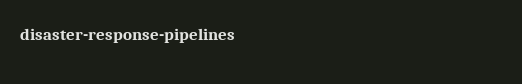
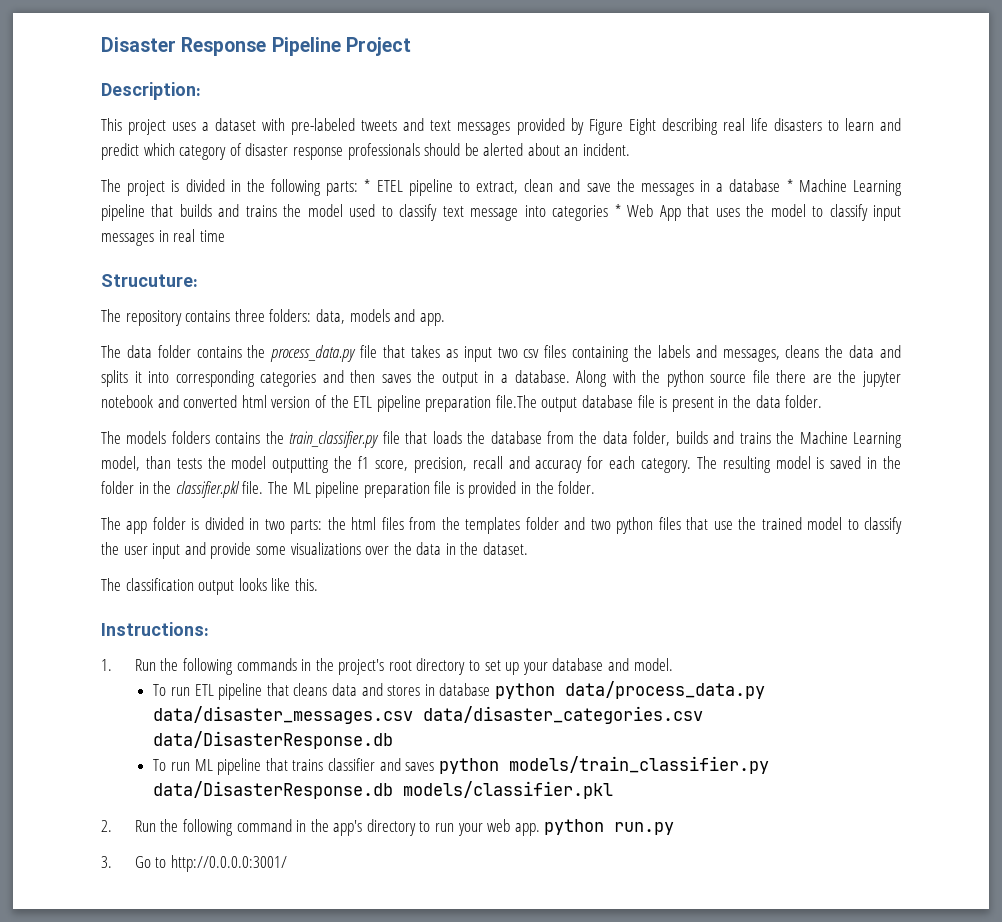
[20,28,235,43] disaster-response-pipelines -> [101,37,411,56] [101,82,201,100] [101,118,901,135] [101,143,631,160] [101,179,902,196] [101,204,902,221] [101,229,225,246] [101,274,198,287] [101,309,445,326] [101,345,902,362] [101,370,901,387] [101,395,823,412] [101,431,903,448] [101,456,902,473] [101,481,596,498] [101,517,903,534] [101,542,529,559] [101,578,318,595] [101,622,209,636] [101,658,673,675] [153,681,765,700] [153,706,704,724] [153,731,394,749] [153,756,769,775] [153,781,614,799] [101,819,675,836] [101,855,287,872] Disaster Response Pipeline Project // Description: // This project uses a dataset with pre-labeled tweets and text messages provided by Figure Eight describing real life disasters to learn and predict which category of disaster response professionals should be alerted about an incident. // The project is divided in the following parts: * ETEL pipeline to extract, clean and save the messages in a database * Machine Learning pipeline that builds and trains the model used to classify text message into categories * Web App that uses the model to classify input messages in real time // Strucuture: // The repository contains three folders: data, models and app. // The data folder contains the process_data.py file that takes as input two csv files containing the labels and messages, cleans the data and splits it into corresponding categories and then saves the output in a database. Along with the python source file there are the jupyter notebook and converted html version of the ETL pipeline preparation file.The output database file is present in the data folder. // The models folders contains the train_classifier.py file that loads the database from the data folder, builds and trains the Machine Learning model, than tests the model outputting the f1 score, precision, recall and accuracy for each category. The resulting model is saved in the folder in the classifier.pkl file. The ML pipeline preparation file is provided in the folder. // The app folder is divided in two parts: the html files from the templates folder and two python files that use the trained model to classify the user input and provide some visualizations over the data in the dataset. // The classification output looks like this. // Instructions: // 1. Run the following commands in the project's root directory to set up your database and model. // To run ETL pipeline that cleans data and stores in database python data/process_data.py data/disaster_messages.csv data/disaster_categories.csv data/DisasterResponse.db // To run ML pipeline that trains classifier and saves python models/train_classifier.py data/DisasterResponse.db models/classifier.pkl // 2. Run the following command in the app's directory to run your web app. python run.py // 3. Go to http://0.0.0.0:3001/

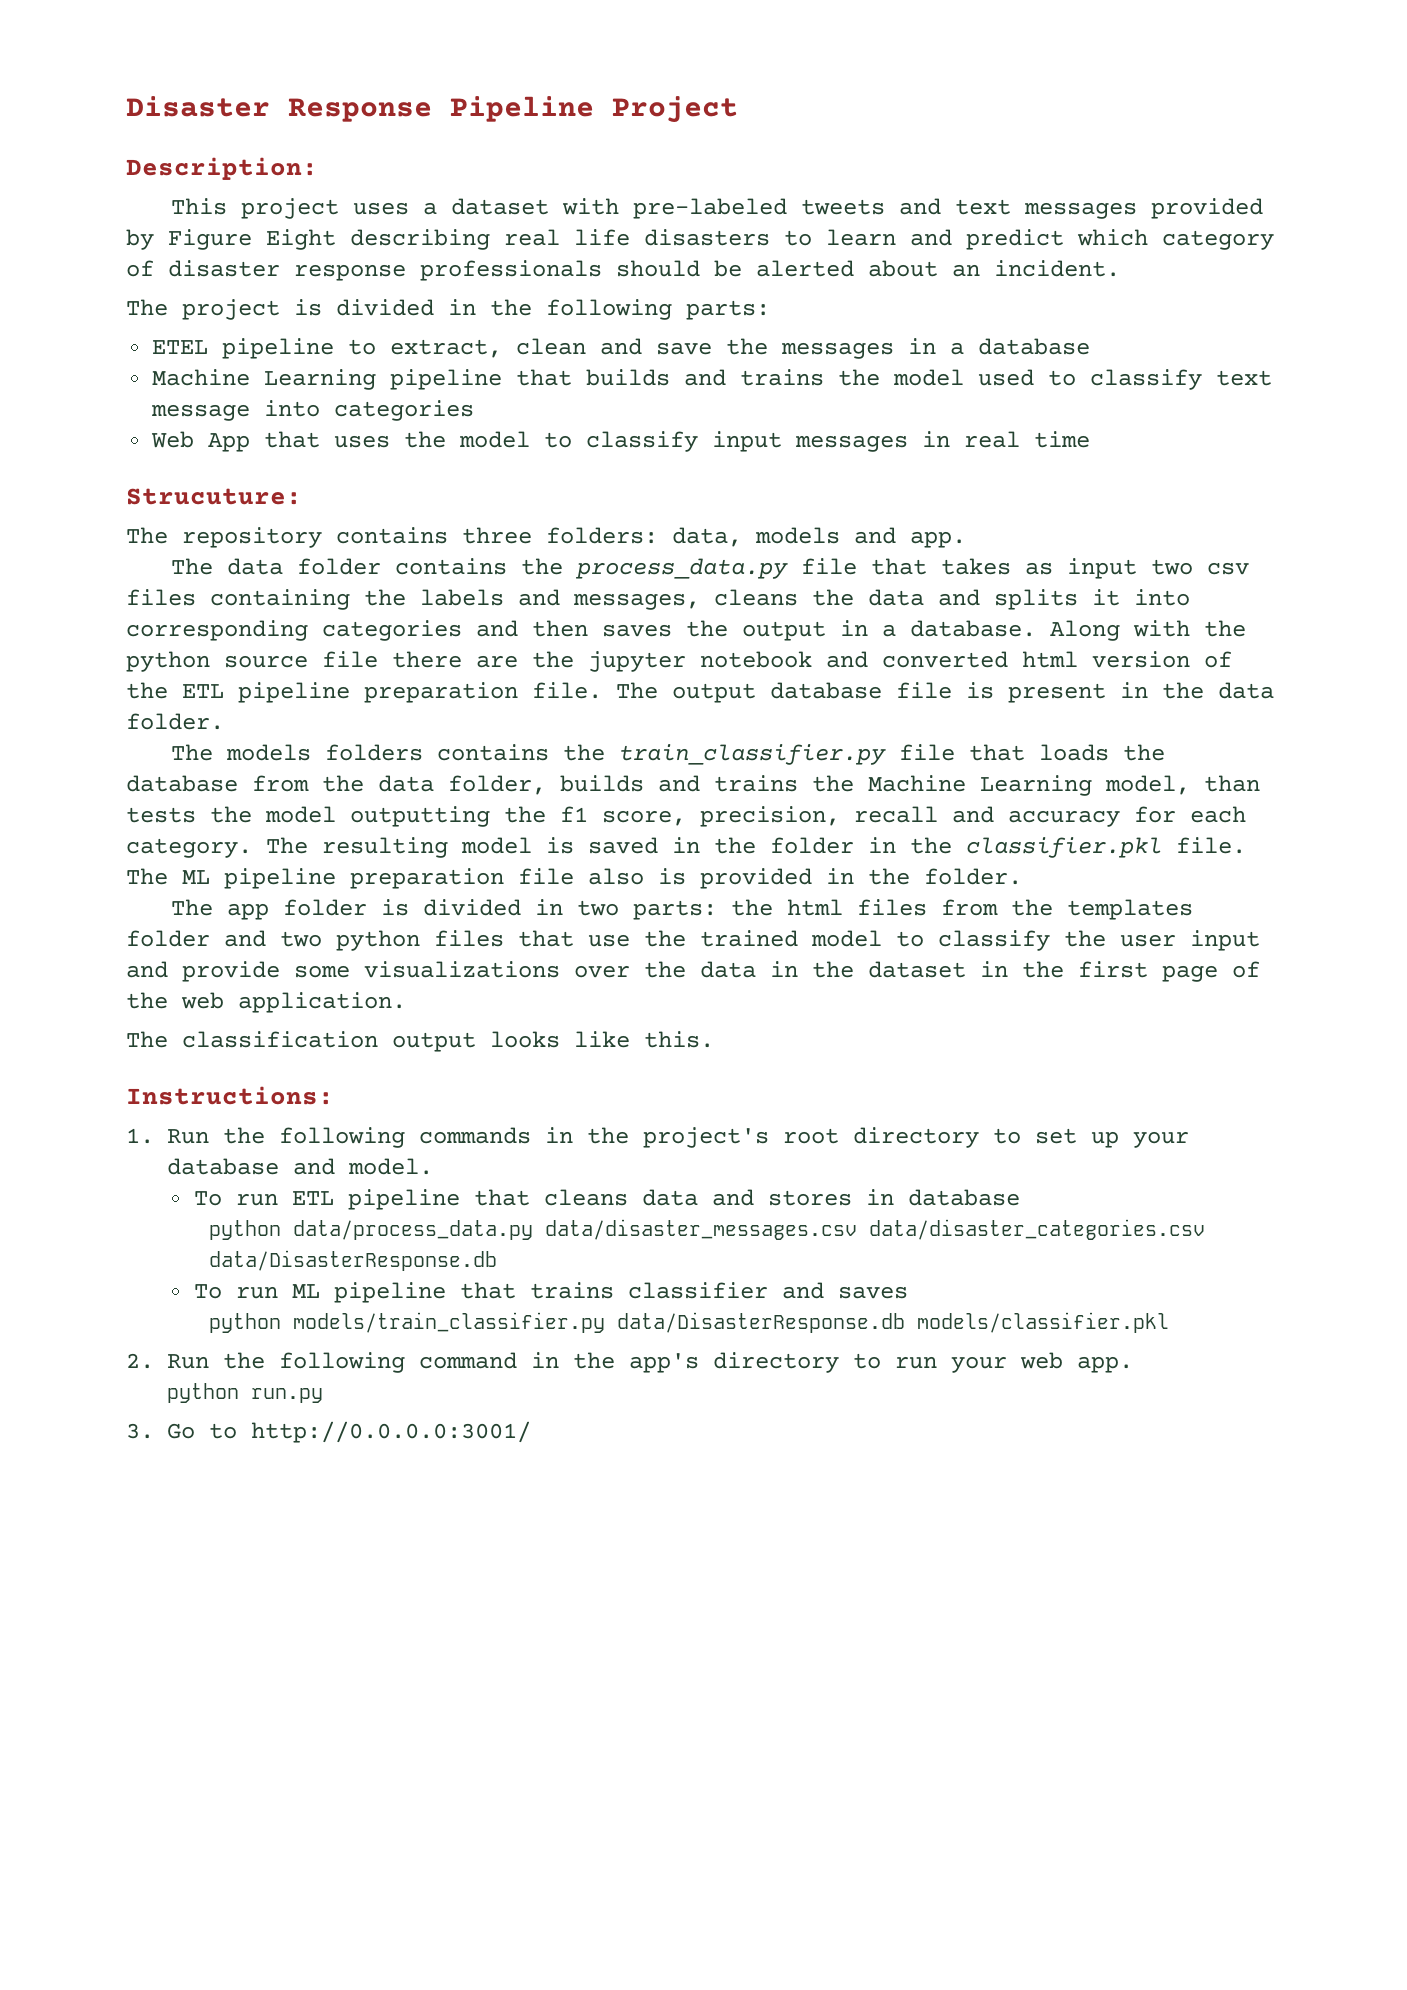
[364,179,371,192] * -> (770, 310) //
[786,179,793,192] * -> (1091, 346) //
[614,204,621,217] * -> (475, 410) //
[495,395,537,408] file.The -> [532,682,658,699] file. The
(452, 487) none -> [588,868,644,885] also
[483,542,529,555] dataset. -> [868,961,1260,982] [126,992,406,1013] dataset in the first page of the web application.
(491, 689) none -> (1020, 1197) //
(435, 766) none -> (908, 1292) //
(540, 829) none -> (1134, 1364) //

